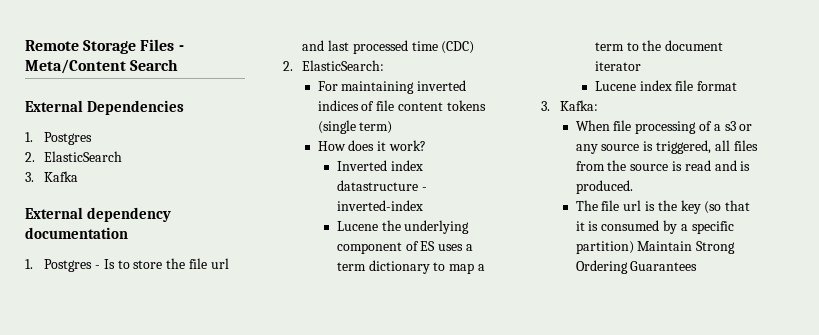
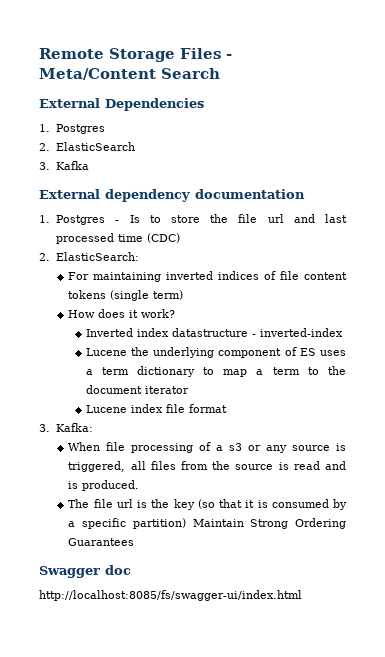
(698, 266) none -> [39,565,131,578] [39,590,302,601] // Swagger doc // http://localhost:8085/fs/swagger-ui/index.html

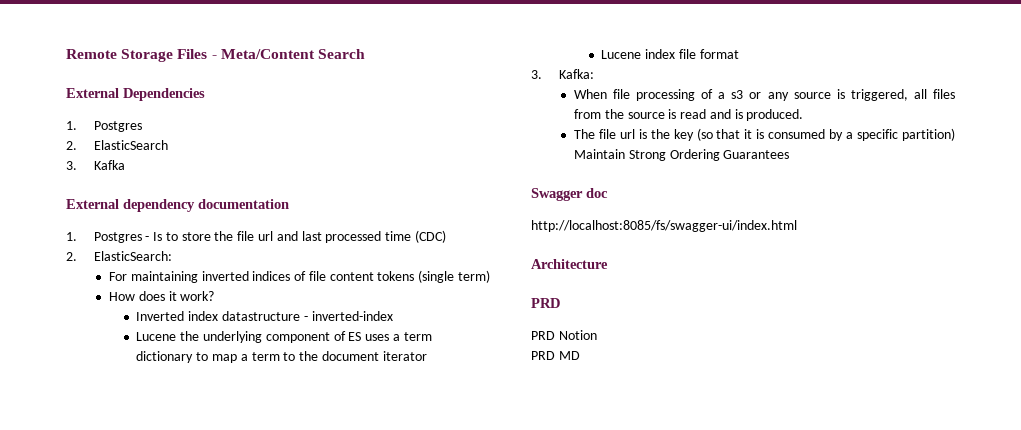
(302, 595) none -> [531,259,608,269] [531,298,560,308] [531,330,597,340] [531,351,580,360] // Architecture // PRD // PRD Notion // PRD MD

